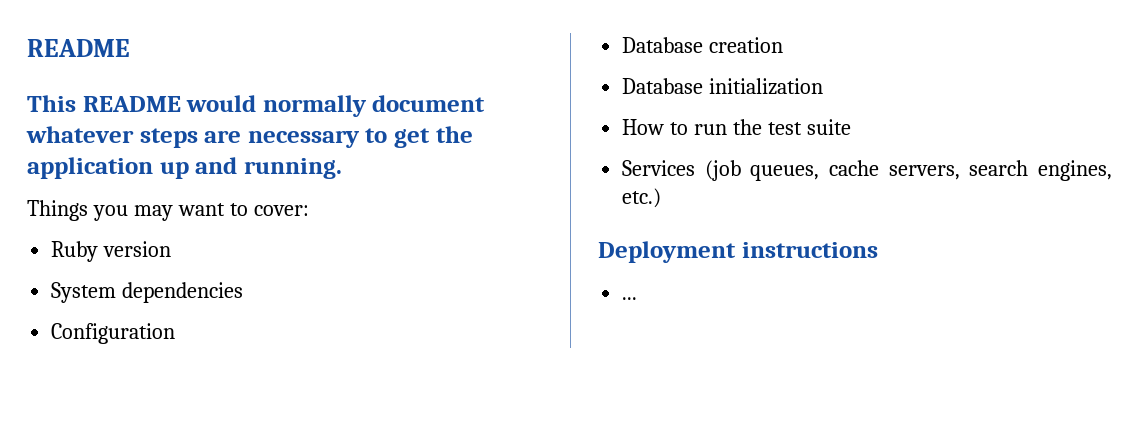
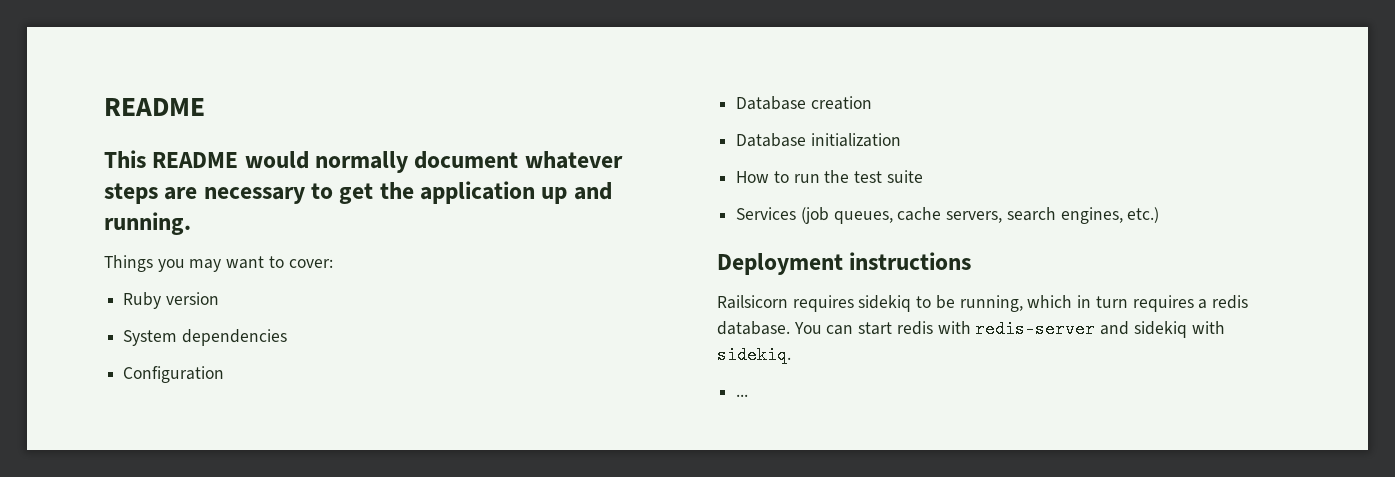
(878, 250) none -> [717,295,1248,312] [717,320,1225,338] [717,346,791,364] // Railsicorn requires sidekiq to be running, which in turn requires a redis database. You can start redis with redis-server and sidekiq with sidekiq.

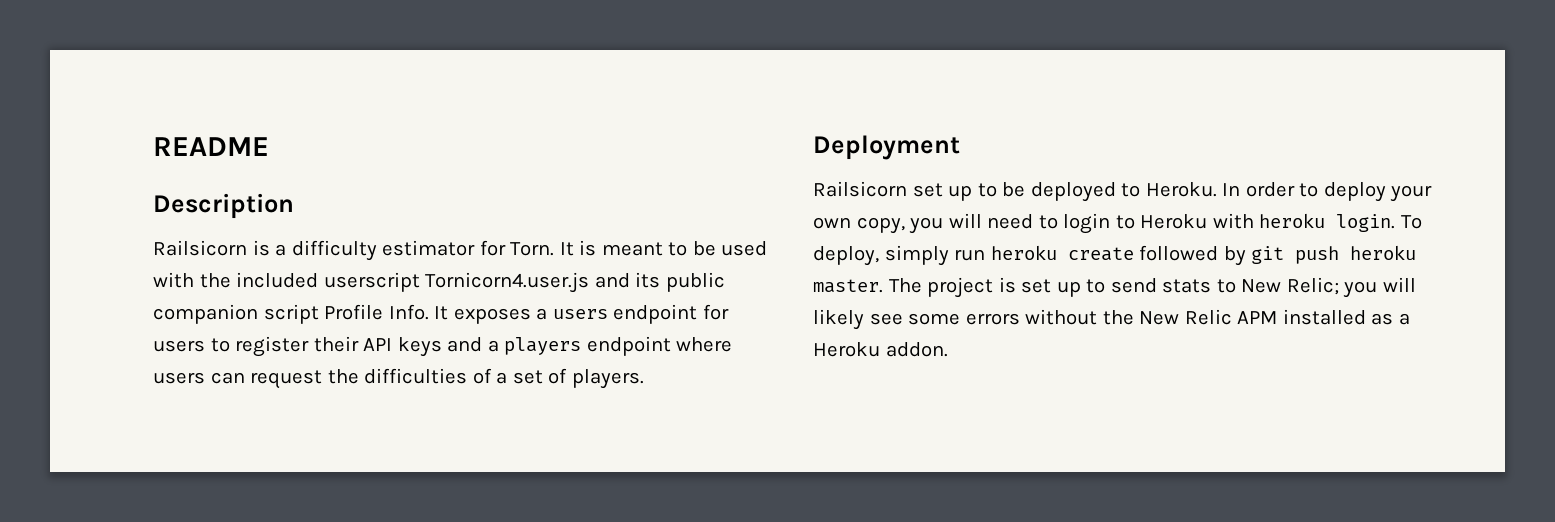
[104,150,623,173] [104,181,612,204] [104,212,191,235] [104,255,333,272] [123,292,219,309] [123,329,287,346] [123,366,225,383] [736,96,872,110] [736,133,901,147] [736,170,923,183] [736,207,1160,224] This README would normally document whatever steps are necessary to get the application up and running. // Things you may want to cover: // Ruby version // System dependencies // Configuration // Database creation // Database initialization // How to run the test suite // Services (job queues, cache servers, search engines, etc.) -> [153,193,294,219] [153,240,768,261] [153,272,725,293] [153,304,729,324] [153,336,733,357] [153,368,644,389] Description // Railsicorn is a difficulty estimator for Torn. It is meant to be used with the included userscript Tornicorn4.user.js and its public companion script Profile Info. It exposes a users endpoint for users to register their API keys and a players endpoint where users can request the difficulties of a set of players.
[849,252,972,270] [717,295,1248,312] [717,320,1225,338] [717,346,791,364] [736,394,749,397] instructions // Railsicorn requires sidekiq to be running, which in turn requires a redis database. You can start redis with redis-server and sidekiq with sidekiq. // ... -> [813,181,1433,202] [813,213,1422,234] [813,245,1417,266] [813,277,1416,298] [813,309,1410,330] [813,342,948,357] // Railsicorn set up to be deployed to Heroku. In order to deploy your own copy, you will need to login to Heroku with heroku login. To deploy, simply run heroku create followed by git push heroku master. The project is set up to send stats to New Relic; you will likely see some errors without the New Relic APM installed as a Heroku addon.

